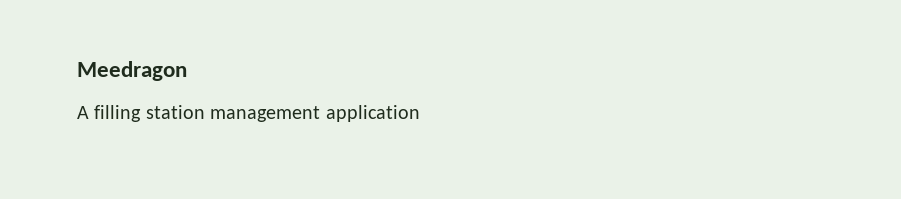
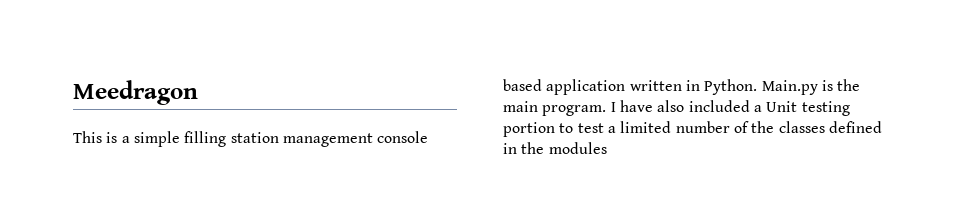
[77,105,420,122] A filling station management application -> [73,131,429,147] [503,79,861,95] [503,100,850,116] [503,121,882,137] [503,142,607,154] This is a simple filling station management console based application written in Python. Main.py is the main program. I have also included a Unit testing portion to test a limited number of the classes defined in the modules

